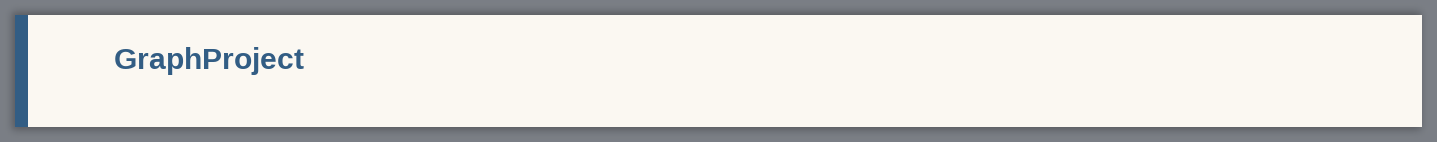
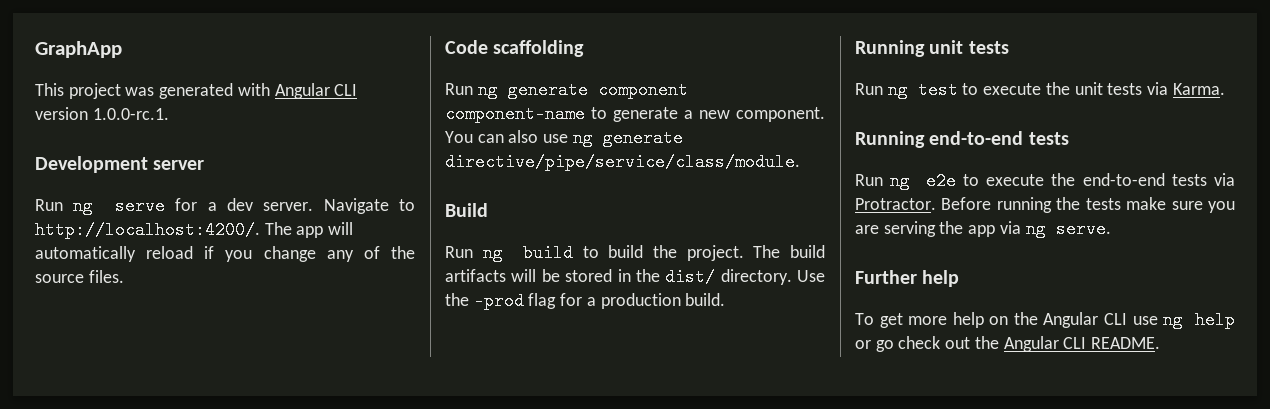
[114,47,304,75] GraphProject -> [35,41,122,58] [35,83,358,99] [35,107,169,120] [35,156,205,173] [35,197,416,215] [35,221,354,239] [35,246,416,262] [35,270,124,283] [445,40,585,57] [445,81,688,99] [445,105,825,123] [445,129,683,147] [445,153,800,171] [445,203,488,217] [445,244,825,262] [445,268,825,286] [445,292,726,310] [855,40,1009,57] [855,81,1225,99] [855,131,1069,148] [855,172,1235,190] [855,197,1235,213] [855,220,1111,238] [855,270,960,287] [855,311,1235,329] [855,336,1161,352] GraphApp // This project was generated with Angular CLI version 1.0.0-rc.1. // Development server // Run ng serve for a dev server. Navigate to http://localhost:4200/. The app will automatically reload if you change any of the source files. // Code scaffolding // Run ng generate component component-name to generate a new component. You can also use ng generate directive/pipe/service/class/module. // Build // Run ng build to build the project. The build artifacts will be stored in the dist/ directory. Use the -prod flag for a production build. // Running unit tests // Run ng test to execute the unit tests via Karma. // Running end-to-end tests // Run ng e2e to execute the end-to-end tests via Protractor. Before running the tests make sure you are serving the app via ng serve. // Further help // To get more help on the Angular CLI use ng help or go check out the Angular CLI README.

